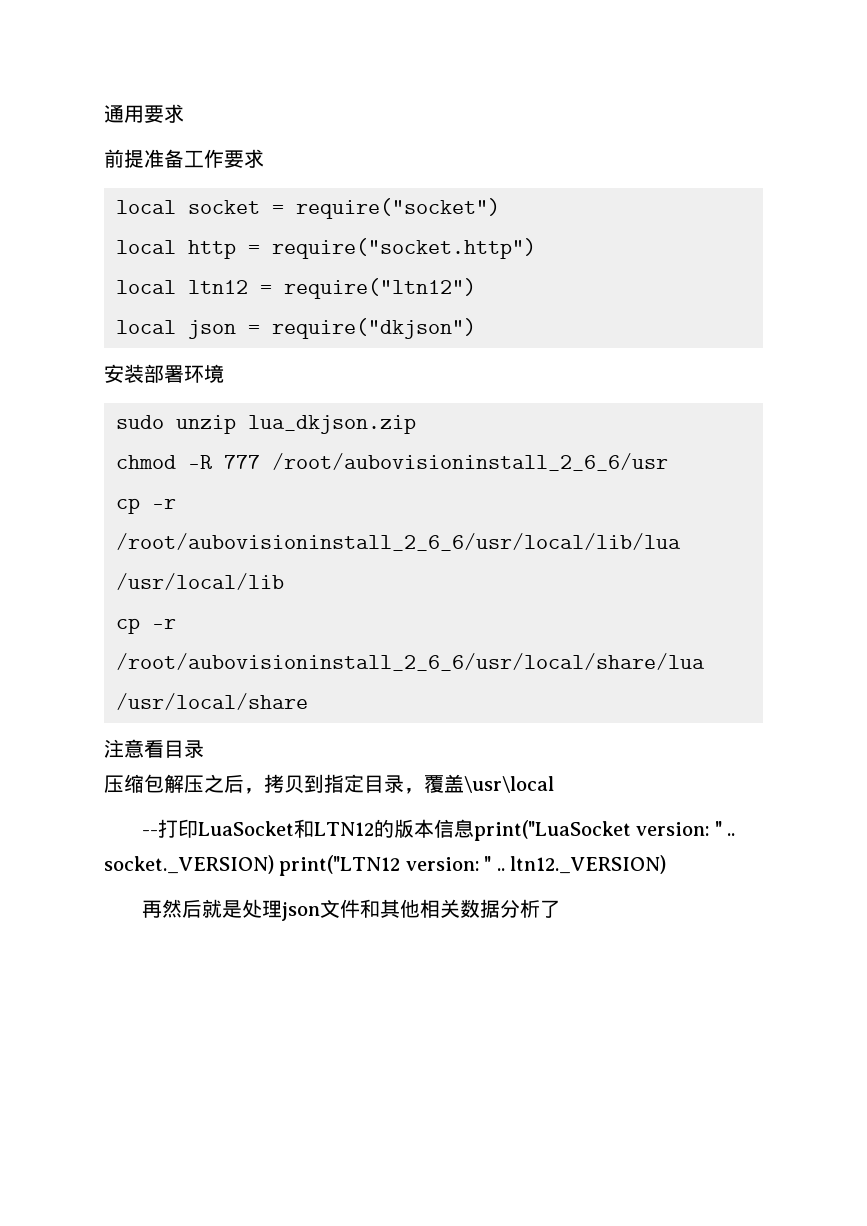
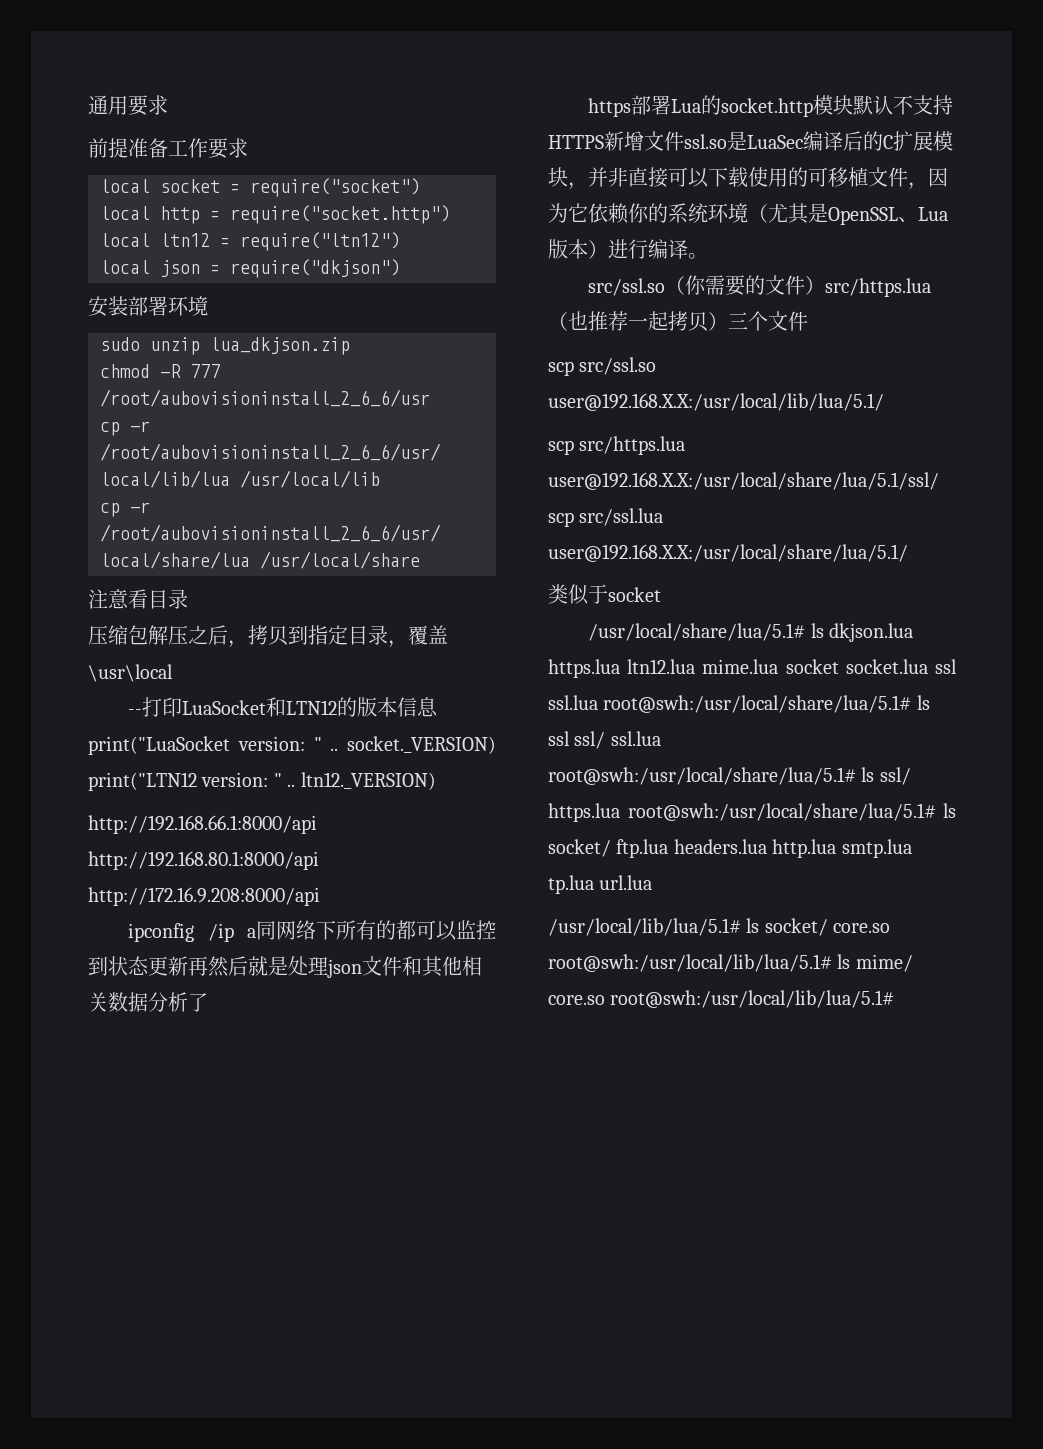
(666, 864) none -> [88,815,317,834] [88,851,319,870] [88,887,320,906] [128,920,496,942] [88,956,188,976] http://192.168.66.1:8000/api http://192.168.80.1:8000/api http://172.16.9.208:8000/api // ipconfig /ip a同网络下所有的都可以监控到状态更新
(560, 909) none -> [588,95,954,117] [548,131,953,151] [548,167,948,190] [548,203,948,225] [548,239,708,259] [588,275,932,297] [548,311,808,332] [548,357,657,376] [548,393,884,411] [548,436,686,455] [548,472,939,490] [548,508,664,527] [548,544,908,562] [548,584,661,605] [588,623,914,642] [548,659,957,678] [548,695,930,713] [548,731,661,749] [548,767,911,785] [548,803,956,822] [548,839,912,858] [548,875,653,894] [548,918,891,936] [548,954,913,972] [548,990,895,1008] // https部署Lua的socket.http模块默认不支持HTTPS新增文件ssl.so是LuaSec编译后的C扩展模块，并非直接可以下载使用的可移植文件，因为它依赖你的系统环境（尤其是OpenSSL、Lua版本）进行编译。 // src/ssl.so（你需要的文件）src/https.lua（也推荐一起拷贝）三个文件 // scp src/ssl.so user@192.168.X.X:/usr/local/lib/lua/5.1/ // scp src/https.lua user@192.168.X.X:/usr/local/share/lua/5.1/ssl/ scp src/ssl.lua user@192.168.X.X:/usr/local/share/lua/5.1/ // 类似于socket // /usr/local/share/lua/5.1# ls dkjson.lua https.lua ltn12.lua mime.lua socket socket.lua ssl ssl.lua root@swh:/usr/local/share/lua/5.1# ls ssl ssl/ ssl.lua root@swh:/usr/local/share/lua/5.1# ls ssl/ https.lua root@swh:/usr/local/share/lua/5.1# ls socket/ ftp.lua headers.lua http.lua smtp.lua tp.lua url.lua // /usr/local/lib/lua/5.1# ls socket/ core.so root@swh:/usr/local/lib/lua/5.1# ls mime/ core.so root@swh:/usr/local/lib/lua/5.1#

